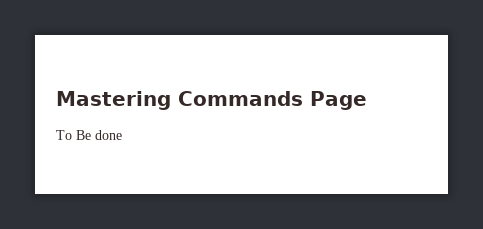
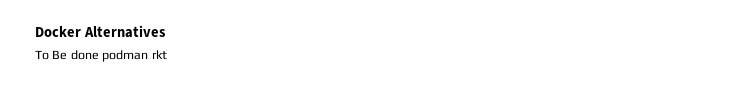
[56,91,367,110] Mastering Commands Page -> [35,25,166,38] Docker Alternatives
(122, 135) none -> [102,50,167,62] podman rkt

